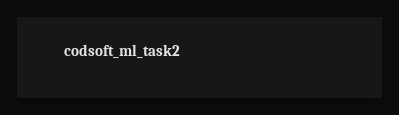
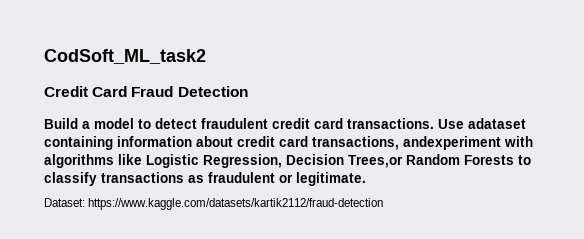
[64,44,180,58] codsoft_ml_task2 -> [44,49,206,64] [44,86,248,97] [44,118,526,129] [44,136,533,150] [44,154,531,168] [44,172,366,186] [44,198,384,210] CodSoft_ML_task2 // Credit Card Fraud Detection // Build a model to detect fraudulent credit card transactions. Use adataset containing information about credit card transactions, andexperiment with algorithms like Logistic Regression, Decision Trees,or Random Forests to classify transactions as fraudulent or legitimate. // Dataset: https://www.kaggle.com/datasets/kartik2112/fraud-detection

